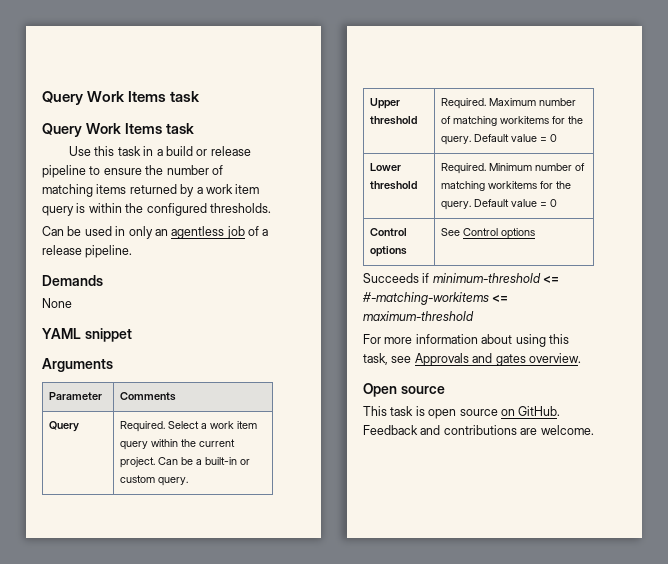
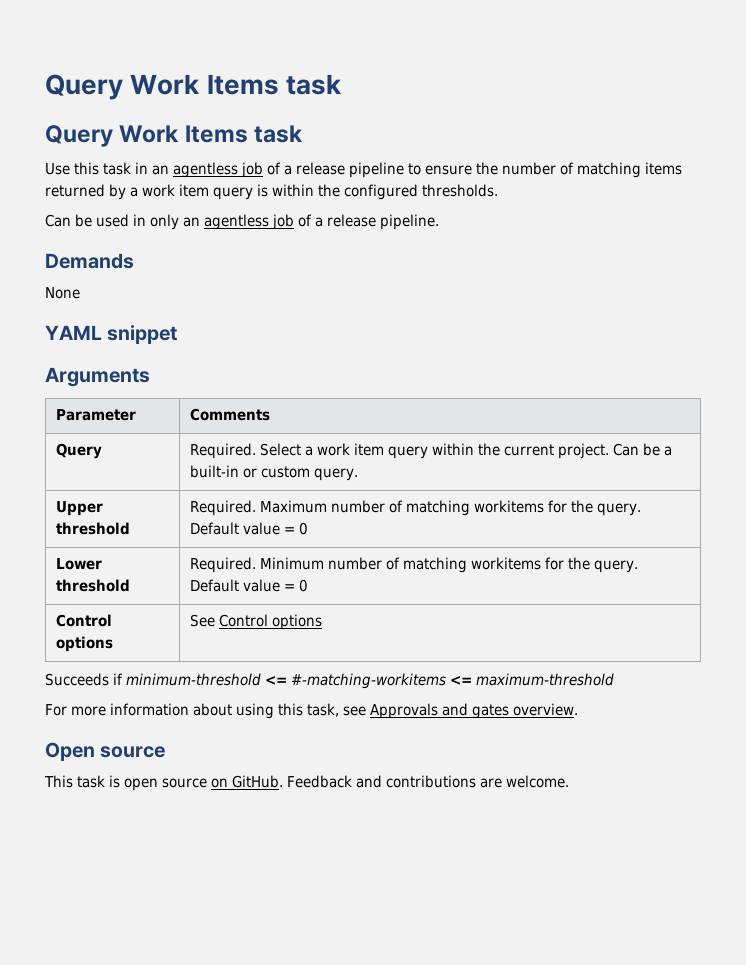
[156,146,208,156] a build or -> [152,162,292,178] an agentless job of a

